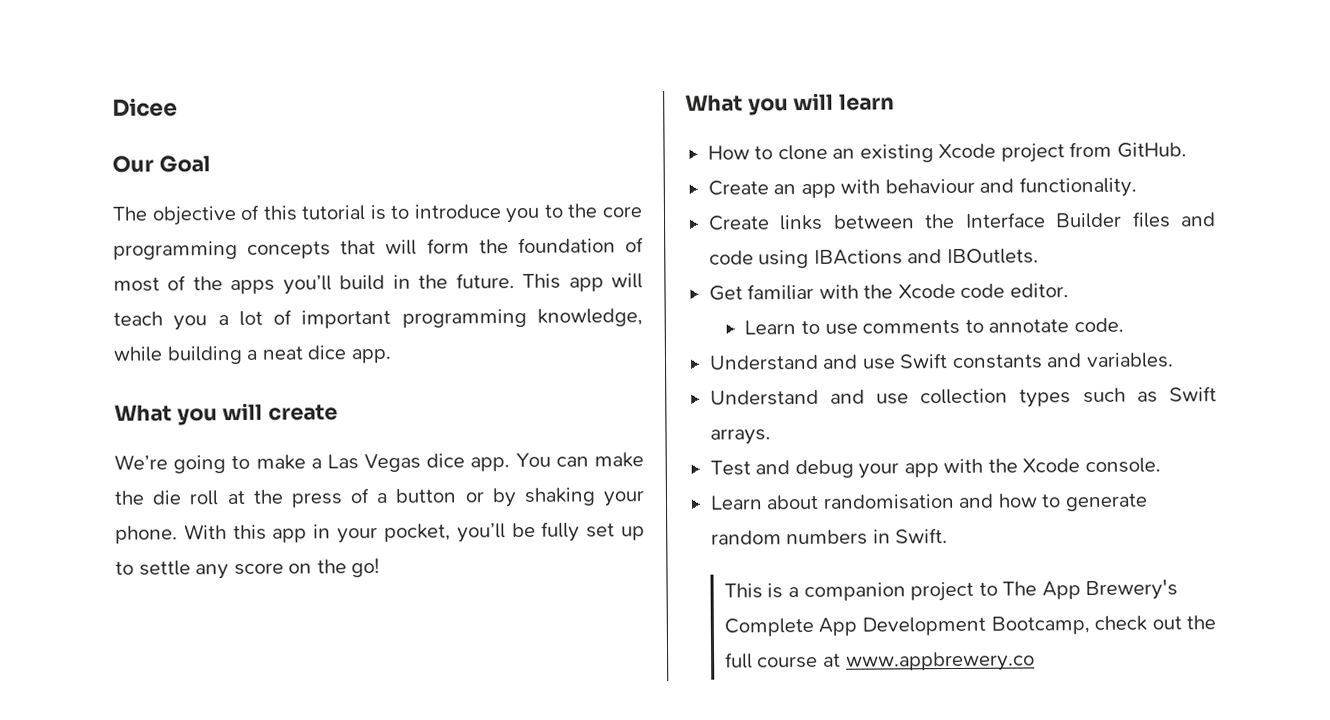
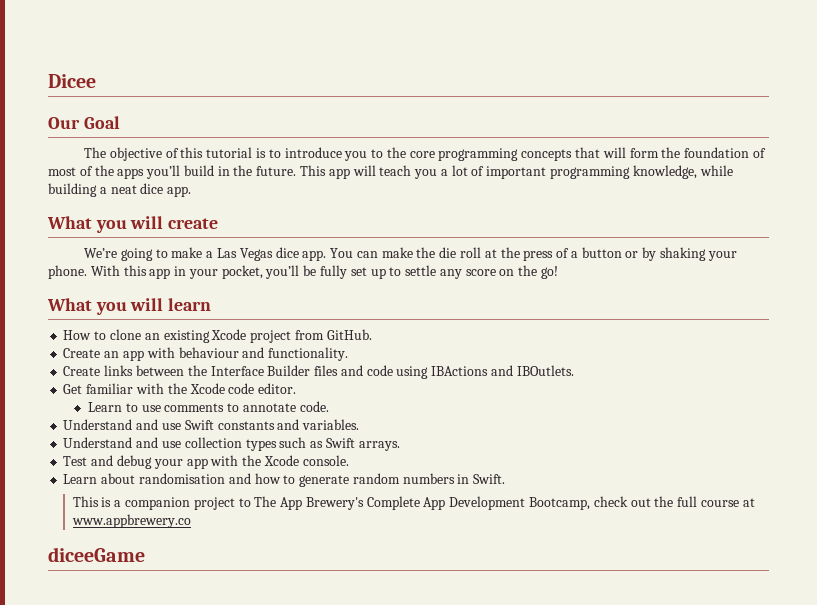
(1035, 661) none -> [48,547,145,562] // diceeGame

